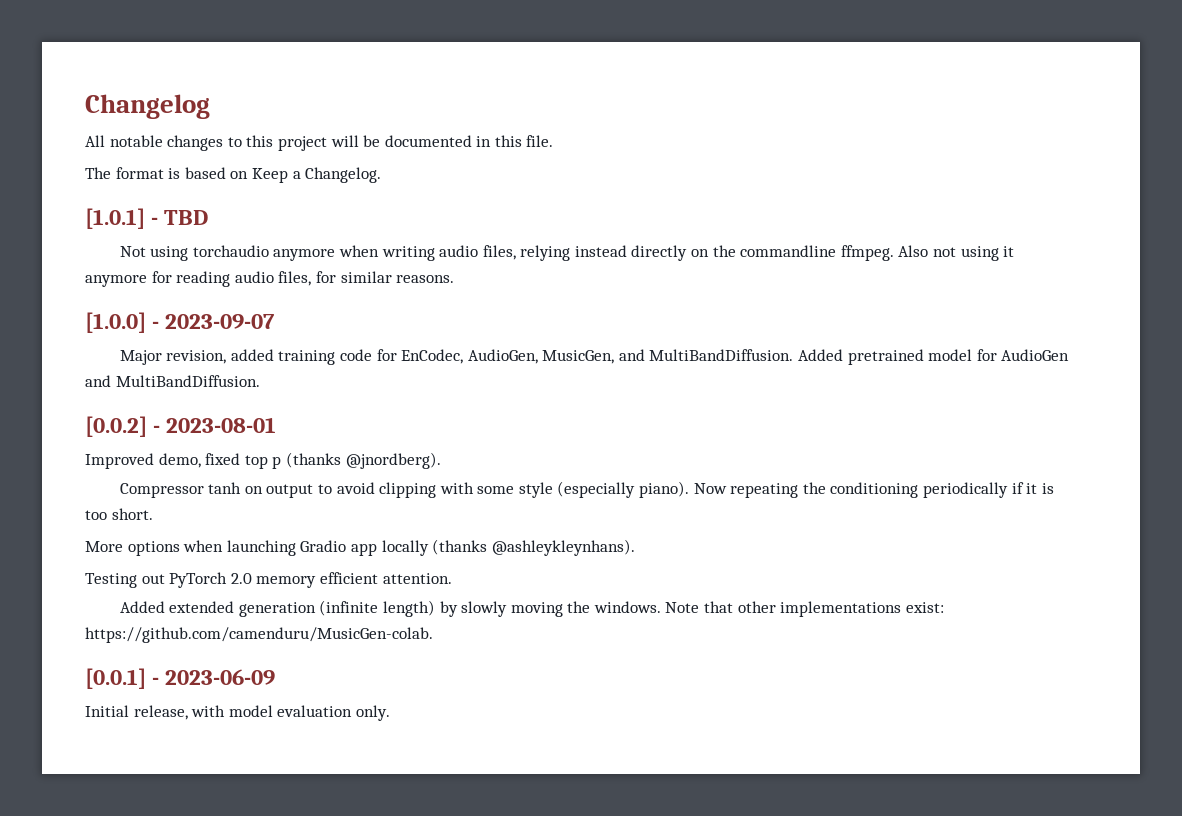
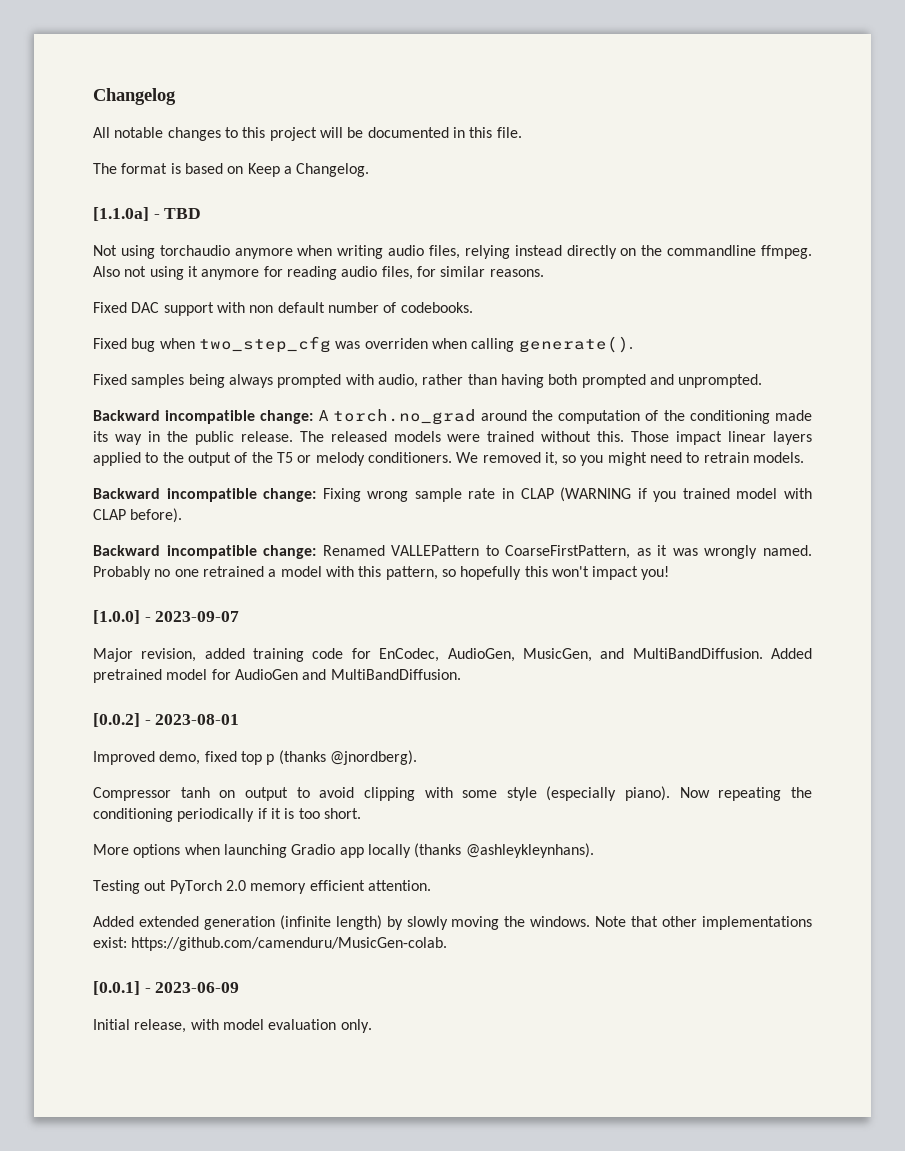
[85,208,145,229] [1.0.1] -> [93,207,149,221] [1.1.0a]
(455, 279) none -> [93,302,473,316] [93,336,633,353] [93,374,763,388] [93,409,812,425] [93,431,812,445] [93,452,805,466] [93,487,812,502] [93,508,183,523] [93,545,812,559] [93,566,670,580] // Fixed DAC support with non default number of codebooks. // Fixed bug when two_step_cfg was overriden when calling generate(). // Fixed samples being always prompted with audio, rather than having both prompted and unprompted. // Backward incompatible change: A torch.no_grad around the computation of the conditioning made its way in the public release. The released models were trained without this. Those impact linear layers applied to the output of the T5 or melody conditioners. We removed it, so you might need to retrain models. // Backward incompatible change: Fixing wrong sample rate in CLAP (WARNING if you trained model with CLAP before). // Backward incompatible change: Renamed VALLEPattern to CoarseFirstPattern, as it was wrongly named. Probably no one retrained a model with this pattern, so hopefully this won't impact you!

